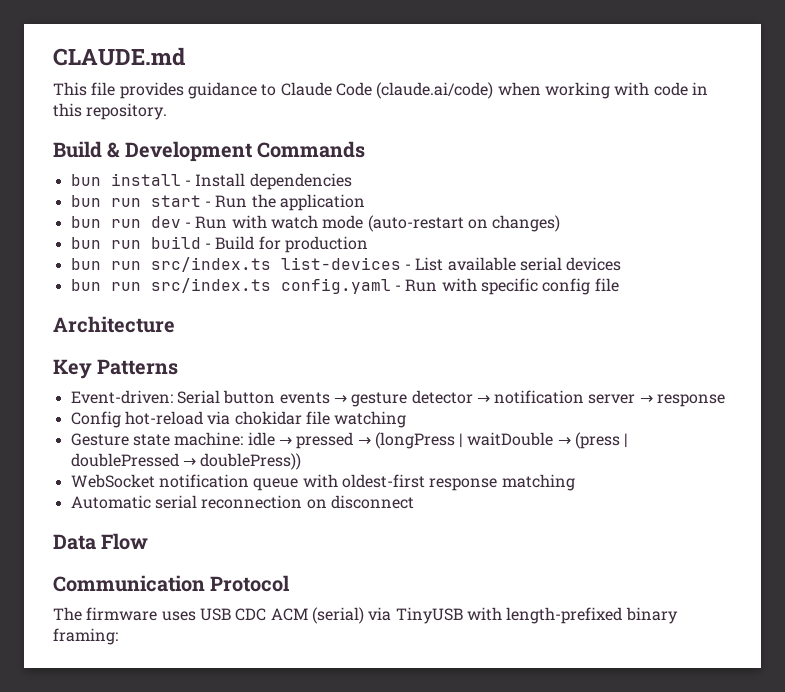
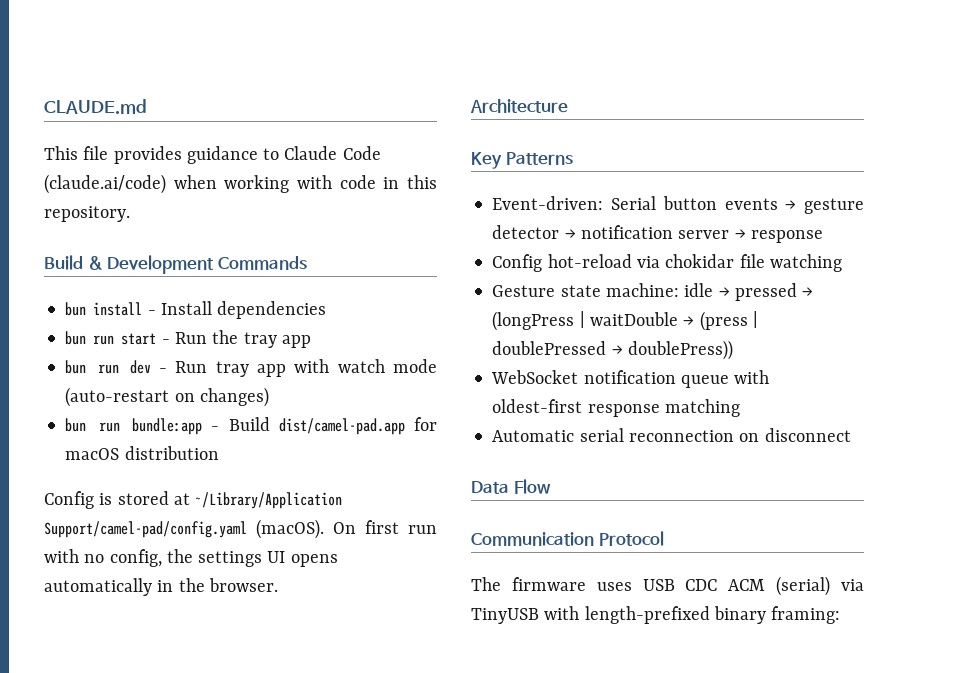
[279,194,365,211] application -> [243,332,311,348] tray app
(228, 222) none -> [215,361,286,377] tray app
[150,236,201,249] build -> [132,418,203,435] bundle:app
[258,236,368,253] [70,257,622,272] [70,278,619,295] for production // bun run src/index.ts list-devices - List available serial devices // bun run src/index.ts config.yaml - Run with specific config file -> [278,417,437,435] [65,446,219,460] [44,491,343,509] [44,519,437,539] [44,549,338,567] [44,578,278,596] dist/camel-pad.app for macOS distribution // Config is stored at ~/Library/Application Support/camel-pad/config.yaml (macOS). On first run with no config, the settings UI opens automatically in the browser.

